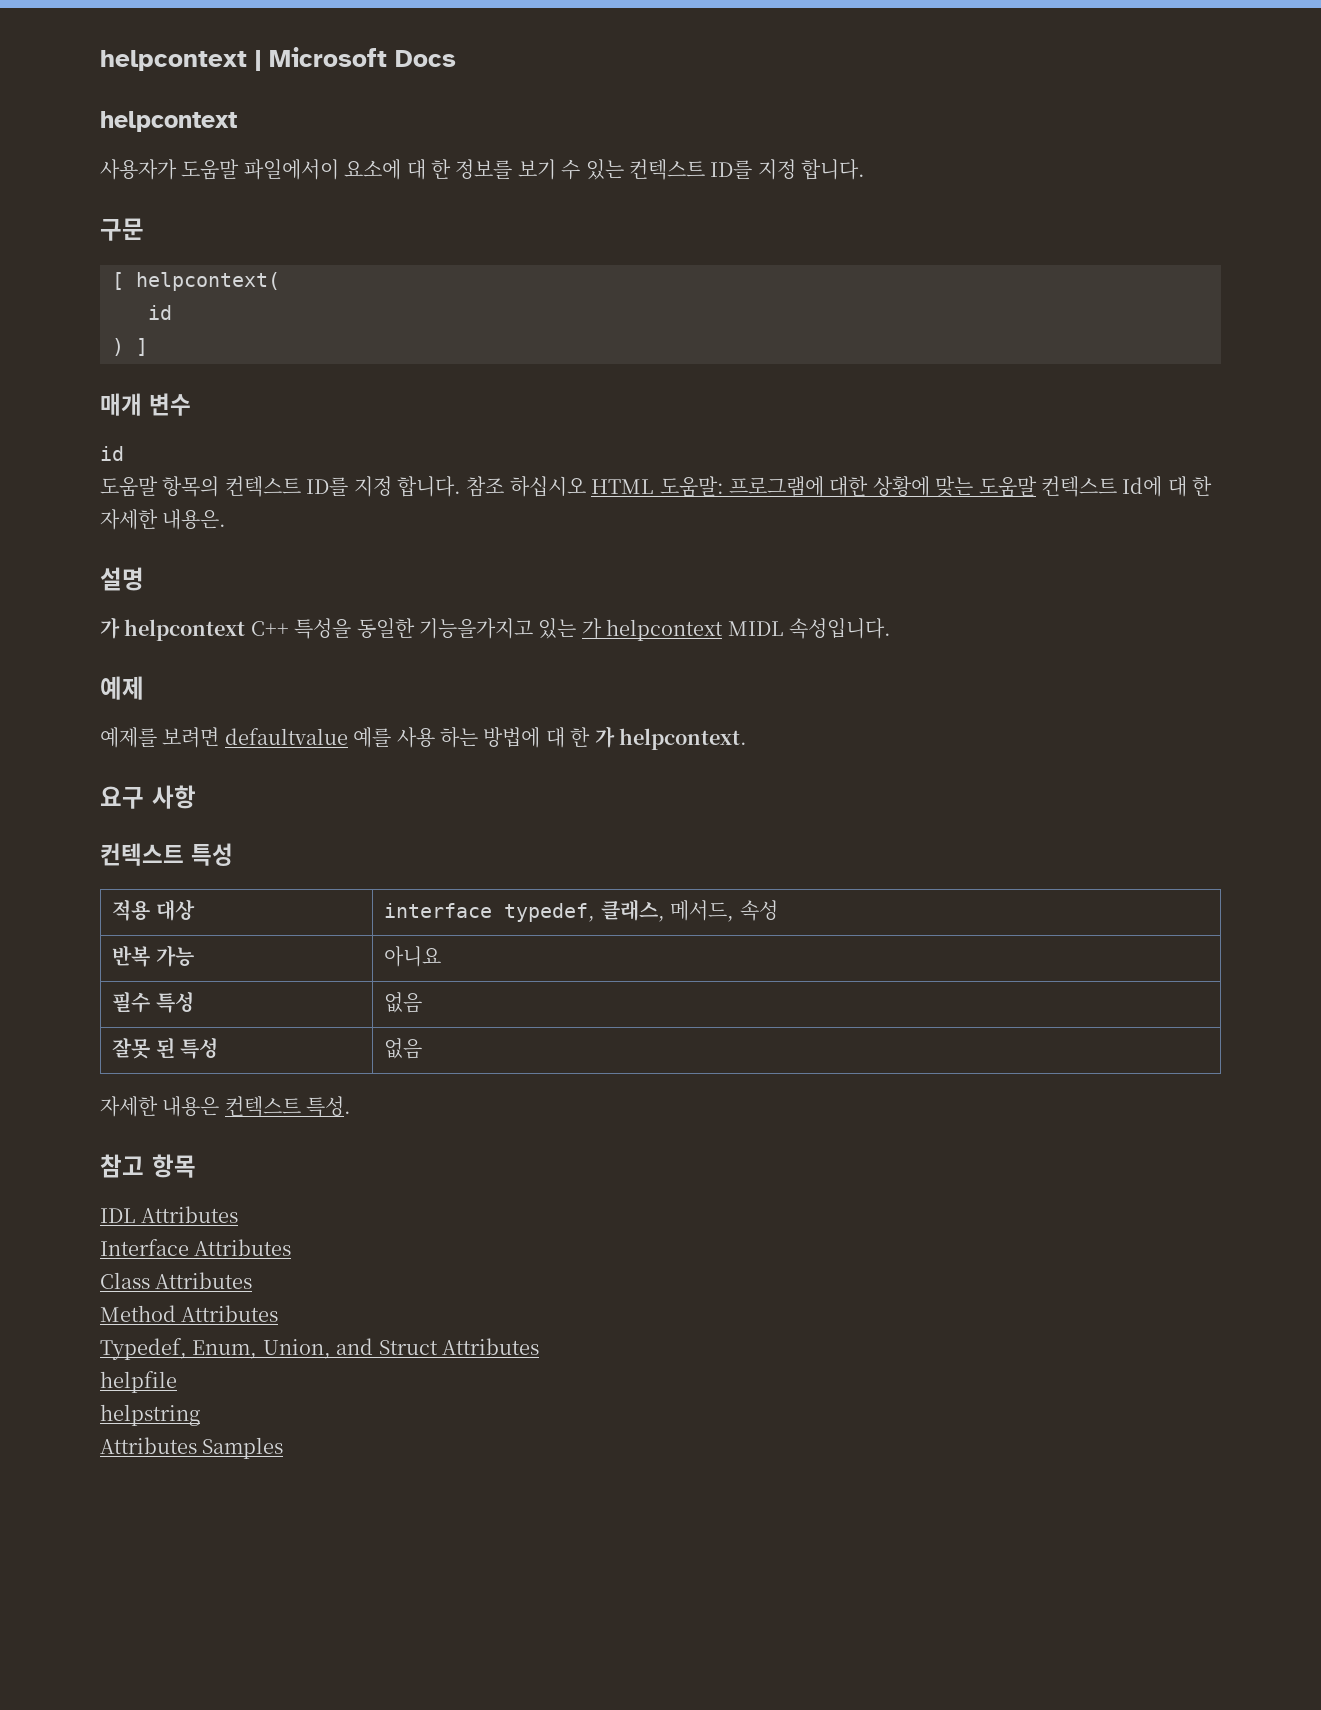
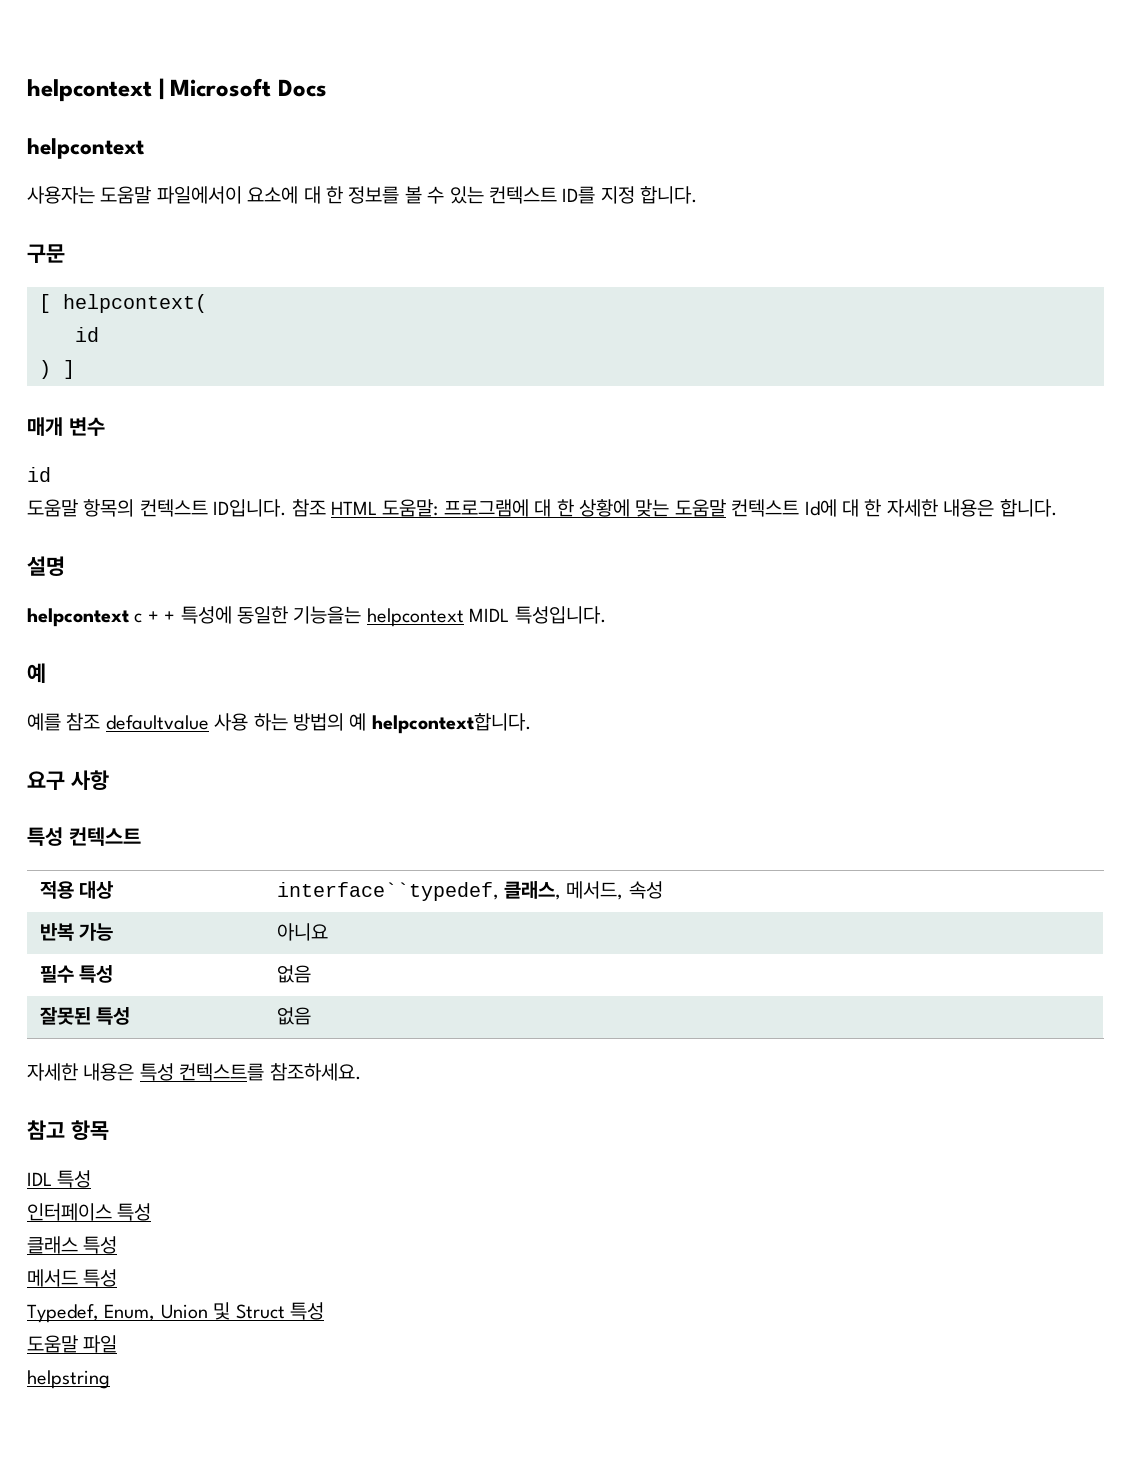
[100,159,177,180] 사용자가 -> [27,186,95,204] 사용자는
[517,159,556,180] 보기 -> [404,186,422,204] 볼
[306,476,586,497] ID를 지정 합니다. 참조 하십시오 -> [213,499,326,517] ID입니다. 참조
[829,476,869,497] 대한 -> [534,499,574,517] 대 한
[162,509,227,530] 내용은. -> [943,499,1057,517] 내용은 합니다.
[100,617,891,641] [100,676,144,700] [100,726,747,750] 가 helpcontext C++ 특성을 동일한 기능을가지고 있는 가 helpcontext MIDL 속성입니다. // 예제 // 예제를 보려면 defaultvalue 예를 사용 하는 방법에 대 한 가 helpcontext. -> [27,606,606,627] [27,663,46,683] [27,713,531,734] helpcontext c + + 특성에 동일한 기능을는 helpcontext MIDL 특성입니다. // 예 // 예를 참조 defaultvalue 사용 하는 방법의 예 helpcontext합니다.
[100,843,233,866] 컨텍스트 특성 -> [27,827,141,846] 특성 컨텍스트
[384,903,596,922] interface typedef, -> [276,882,499,901] interface``typedef,
[112,1038,175,1059] 잘못 된 -> [39,1007,91,1025] 잘못된
[224,1096,352,1117] 컨텍스트 특성. -> [139,1063,361,1081] 특성 컨텍스트를 참조하세요.
[141,1206,239,1223] [100,1239,292,1256] [100,1272,253,1289] [100,1305,279,1322] [100,1338,539,1360] [100,1371,177,1393] Attributes // Interface Attributes // Class Attributes // Method Attributes // Typedef, Enum, Union, and Struct Attributes // helpfile -> [57,1170,92,1188] [27,1203,152,1221] [27,1236,118,1254] [27,1269,118,1287] [27,1302,324,1323] [27,1335,118,1353] 특성 // 인터페이스 특성 // 클래스 특성 // 메서드 특성 // Typedef, Enum, Union 및 Struct 특성 // 도움말 파일
[100,1437,284,1459] // Attributes Samples -> (110, 1379) none

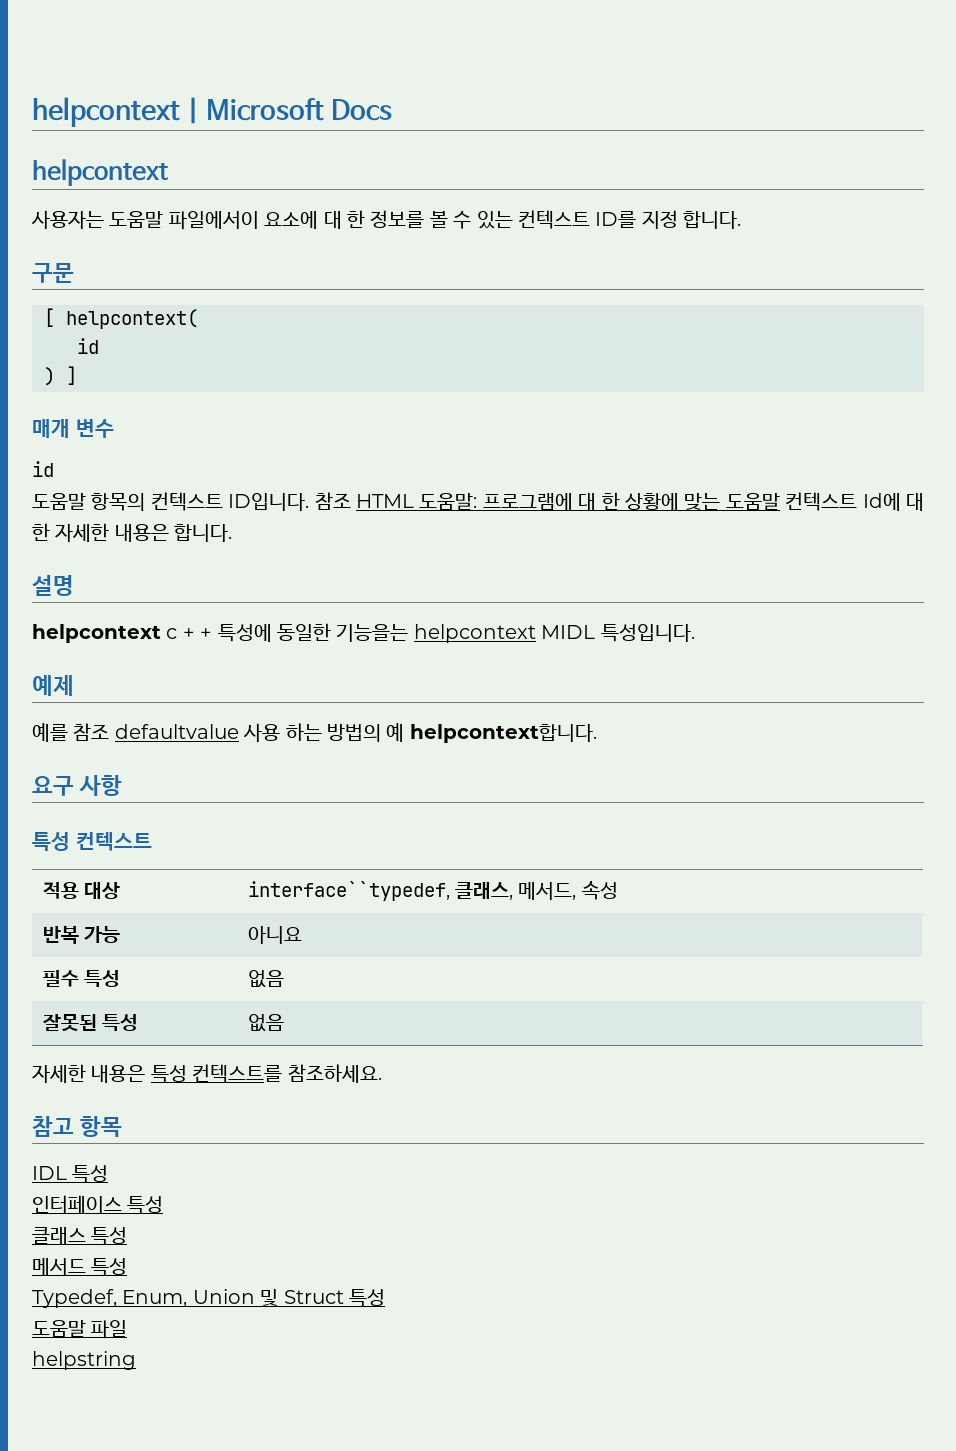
[27,663,46,683] 예 -> [32,675,74,696] 예제

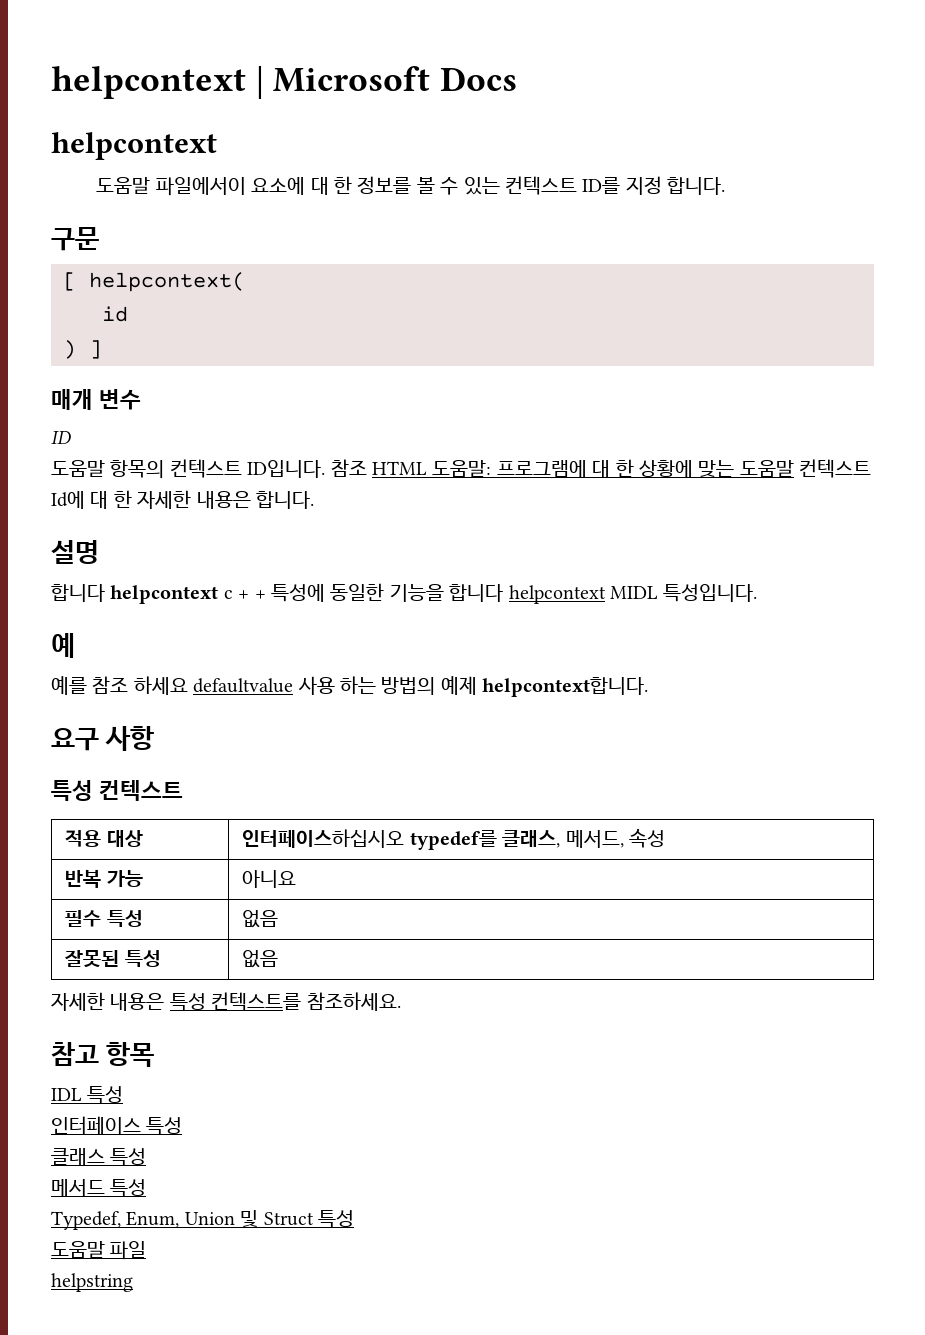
[31,210,104,229] 사용자는 -> (217, 146) none
[32,461,54,477] id -> [51,431,71,444] ID
(74, 585) none -> [51,584,105,602] 합니다
[336,624,409,642] 기능을는 -> [389,584,504,602] 기능을 합니다
[32,675,74,696] 예제 -> [51,633,75,658] 예
(110, 732) none -> [133,676,188,695] 하세요
[386,723,405,742] 예 -> [440,676,477,695] 예제
[247,881,450,901] interface``typedef, -> [242,829,497,850] 인터페이스하십시오 typedef를

